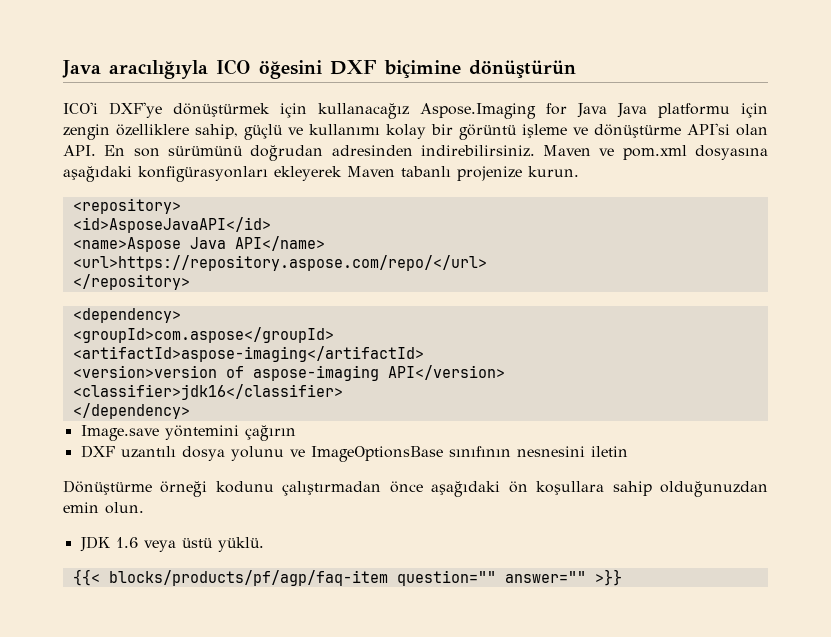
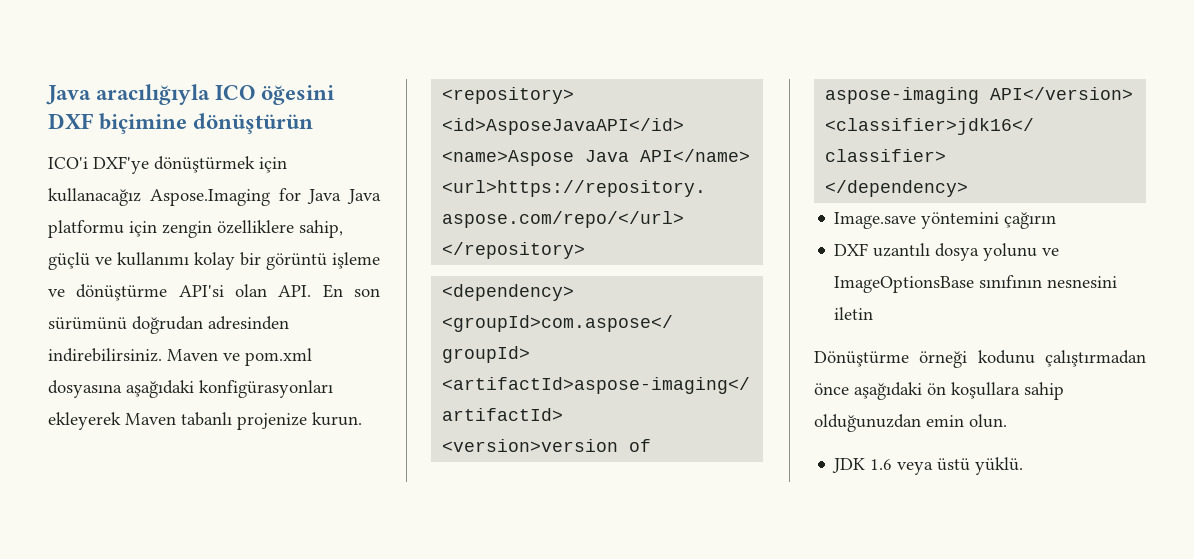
[72,569,622,586] // {{< blocks/products/pf/agp/faq-item question="" answer="" >}} -> (1024, 466) none

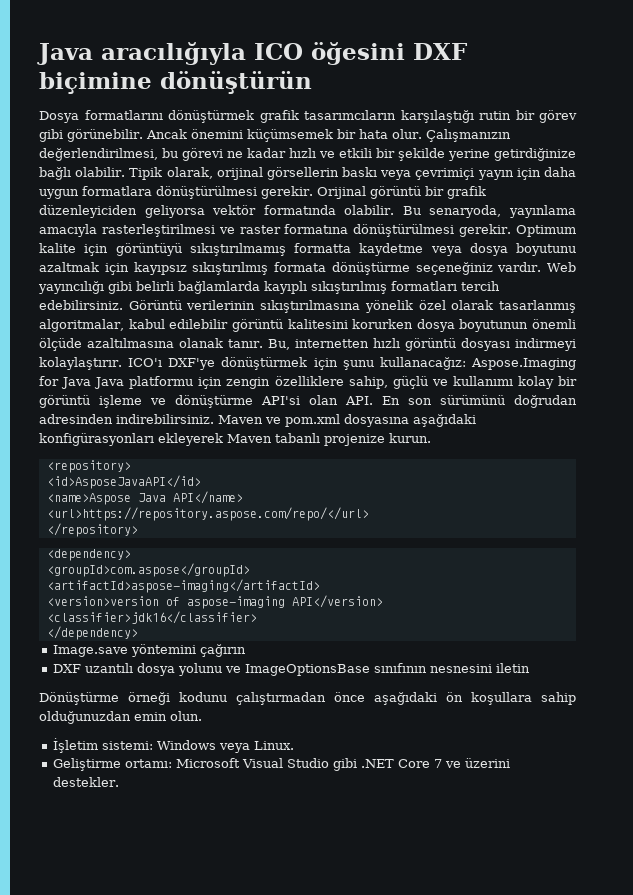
[48,157,88,169] ICO'i -> [39,110,577,123] [39,129,511,142] [39,148,576,161] [39,167,576,180] [39,186,486,199] [39,205,576,218] [39,224,576,237] [39,243,576,256] [39,262,577,275] [38,281,500,294] [39,300,576,313] [39,319,576,332] [39,338,576,351] [39,357,163,370] Dosya formatlarını dönüştürmek grafik tasarımcıların karşılaştığı rutin bir görev gibi görünebilir. Ancak önemini küçümsemek bir hata olur. Çalışmanızın değerlendirilmesi, bu görevi ne kadar hızlı ve etkili bir şekilde yerine getirdiğinize bağlı olabilir. Tipik olarak, orijinal görsellerin baskı veya çevrimiçi yayın için daha uygun formatlara dönüştürülmesi gerekir. Orijinal görüntü bir grafik düzenleyiciden geliyorsa vektör formatında olabilir. Bu senaryoda, yayınlama amacıyla rasterleştirilmesi ve raster formatına dönüştürülmesi gerekir. Optimum kalite için görüntüyü sıkıştırılmamış formatta kaydetme veya dosya boyutunu azaltmak için kayıpsız sıkıştırılmış formata dönüştürme seçeneğiniz vardır. Web yayıncılığı gibi belirli bağlamlarda kayıplı sıkıştırılmış formatları tercih edebilirsiniz. Görüntü verilerinin sıkıştırılmasına yönelik özel olarak tasarlanmış algoritmalar, kabul edilebilir görüntü kalitesini korurken dosya boyutunun önemli ölçüde azaltılmasına olanak tanır. Bu, internetten hızlı görüntü dosyası indirmeyi kolaylaştırır. ICO'ı
[48,188,141,206] kullanacağız -> [342,357,466,370] şunu kullanacağız:
[832,457,1024,475] JDK 1.6 veya üstü yüklü. -> [52,738,294,753] [52,758,510,771] [52,777,119,787] İşletim sistemi: Windows veya Linux. // Geliştirme ortamı: Microsoft Visual Studio gibi .NET Core 7 ve üzerini destekler.

